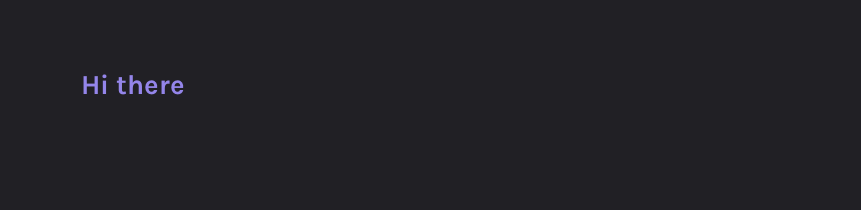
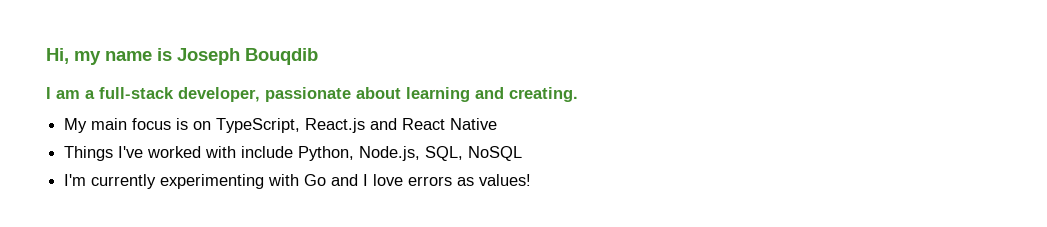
[81,74,186,95] Hi there -> [46,48,318,65] [46,87,578,102] [64,118,498,133] [64,146,523,161] [64,174,532,189] Hi, my name is Joseph Bouqdib // I am a full-stack developer, passionate about learning and creating. // My main focus is on TypeScript, React.js and React Native // Things I've worked with include Python, Node.js, SQL, NoSQL // I'm currently experimenting with Go and I love errors as values!

